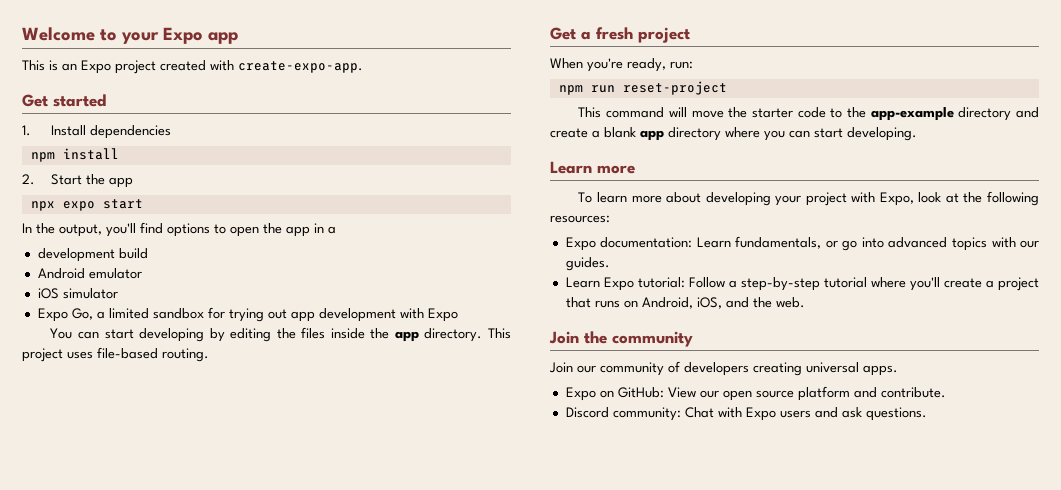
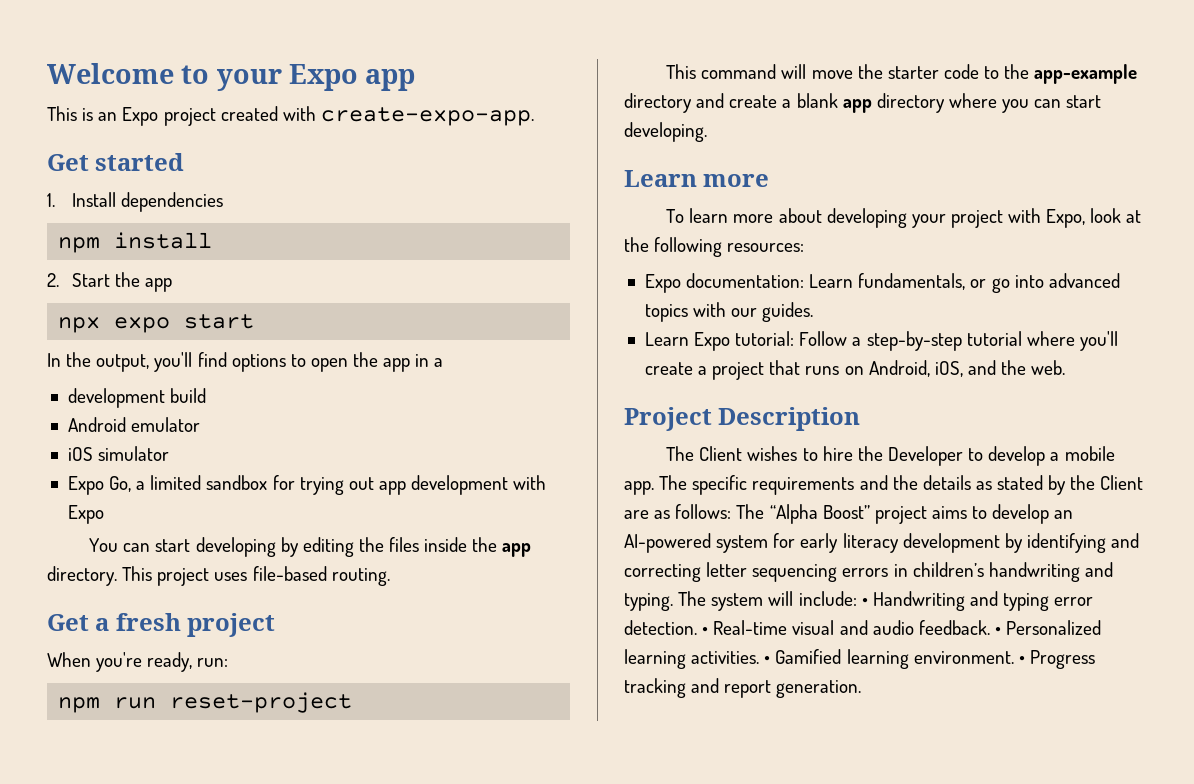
[549,331,693,347] [549,361,898,376] [565,386,946,401] [565,407,927,421] Join the community // Join our community of developers creating universal apps. // Expo on GitHub: View our open source platform and contribute. // Discord community: Chat with Expo users and ask questions. -> [624,407,861,431] [666,446,1115,466] [624,475,1144,495] [624,504,1074,524] [624,533,1140,553] [624,562,1113,582] [624,591,1094,611] [624,620,1102,635] [624,649,1095,669] [624,678,862,698] Project Description // The Client wishes to hire the Developer to develop a mobile app. The specific requirements and the details as stated by the Client are as follows: The “Alpha Boost” project aims to develop an AI-powered system for early literacy development by identifying and correcting letter sequencing errors in children’s handwriting and typing. The system will include: • Handwriting and typing error detection. • Real-time visual and audio feedback. • Personalized learning activities. • Gamified learning environment. • Progress tracking and report generation.

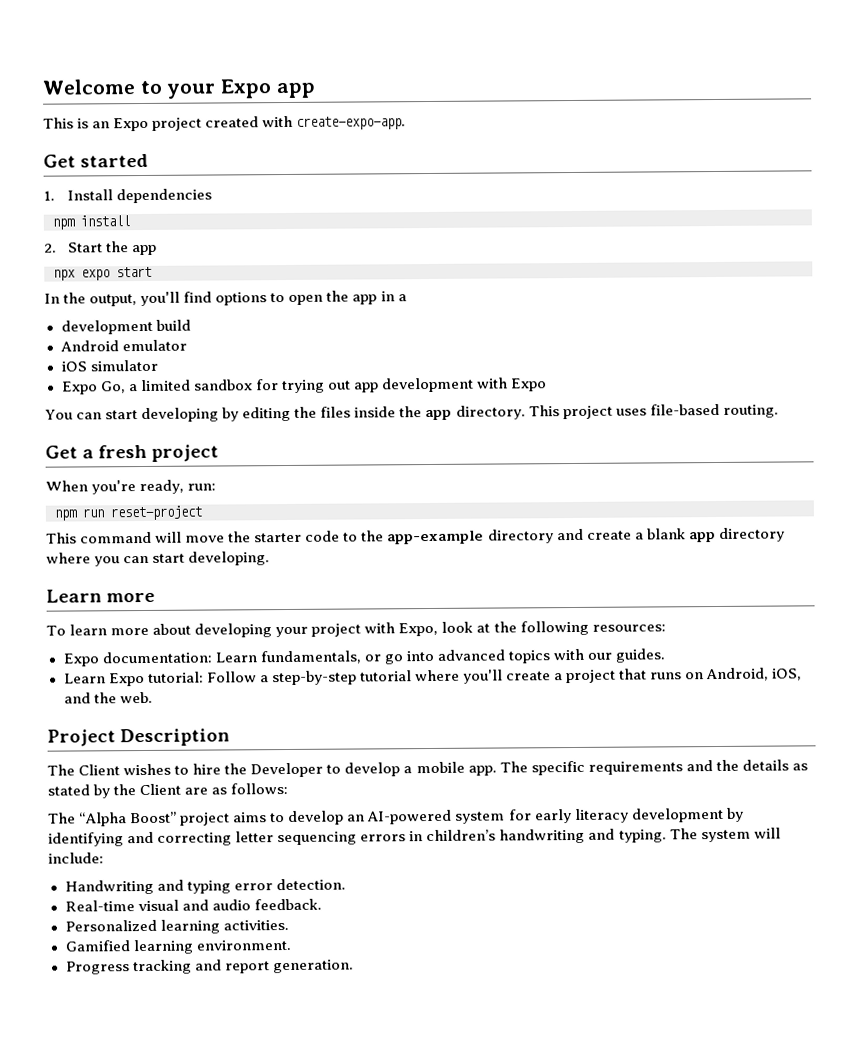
(732, 511) none -> (289, 788) //
[861,598,868,606] • -> (104, 858) //
[702,627,709,635] • -> (346, 884) //
[994,627,1001,635] • -> (322, 904) //
[764,656,771,664] • -> (289, 925) //
[1018,656,1025,664] • -> (291, 945) //

